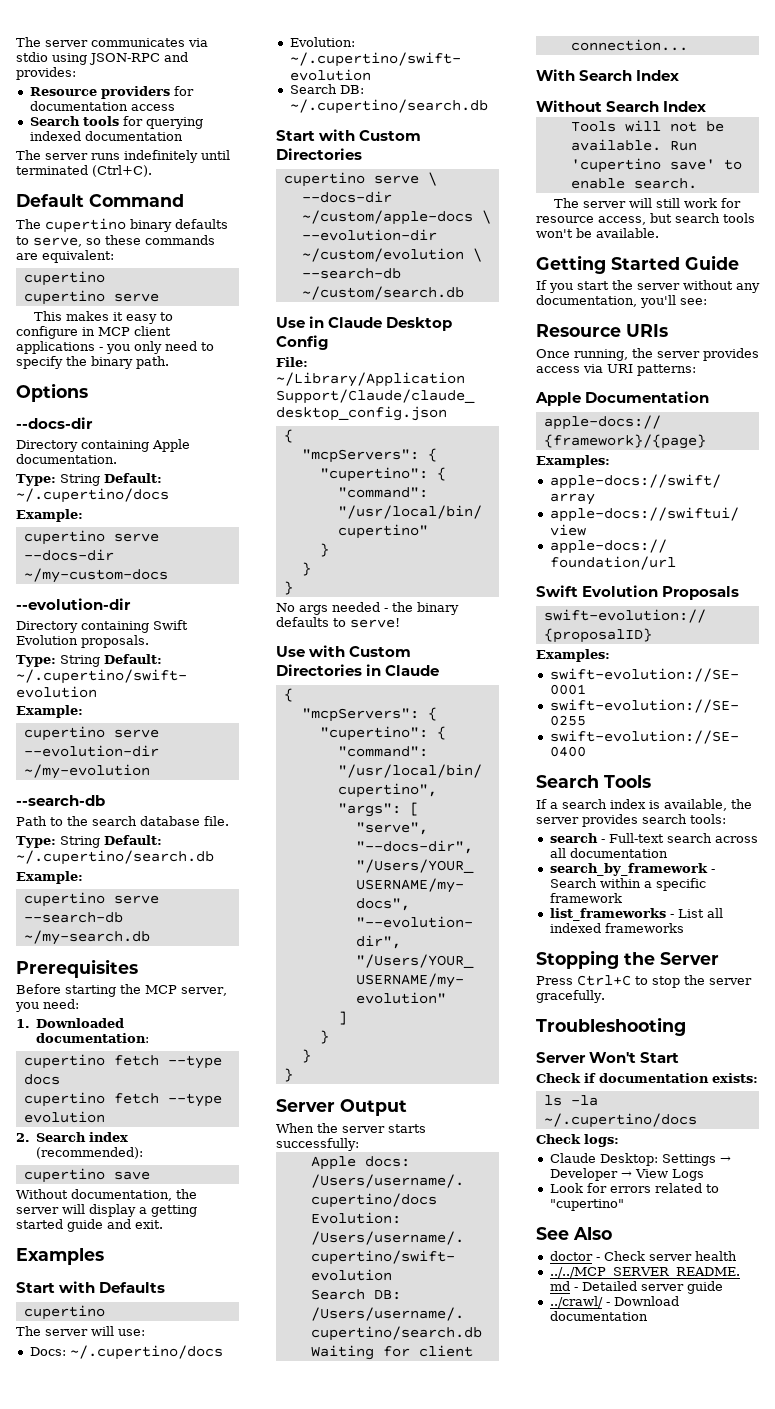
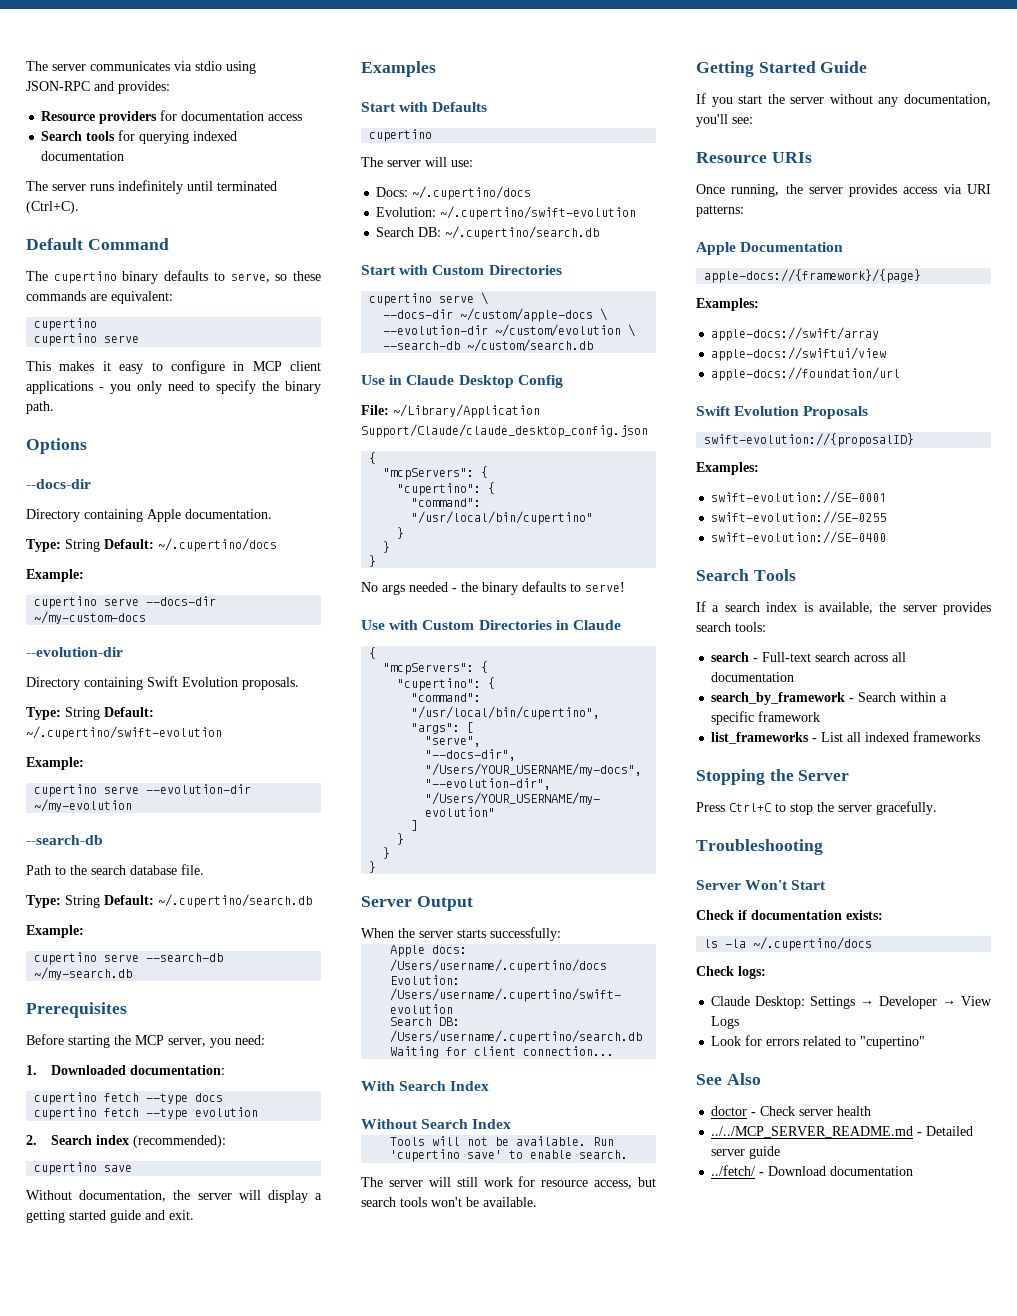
[549,1296,603,1308] ../crawl/ -> [711,1165,756,1176] ../fetch/

